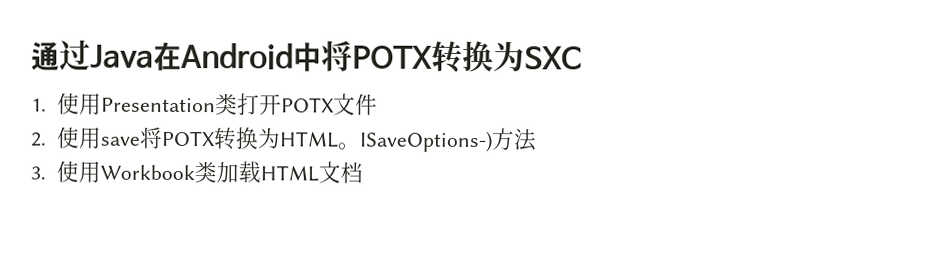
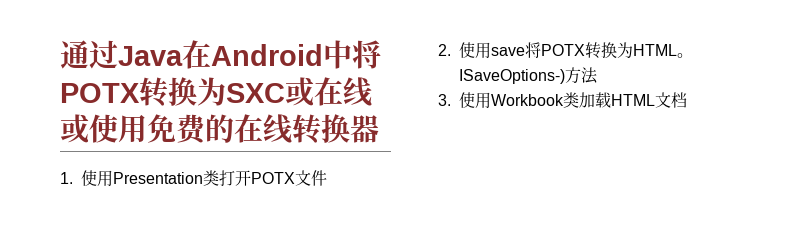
(582, 58) none -> [285,77,372,107] [60,114,379,144] 或在线或使用免费的在线转换器

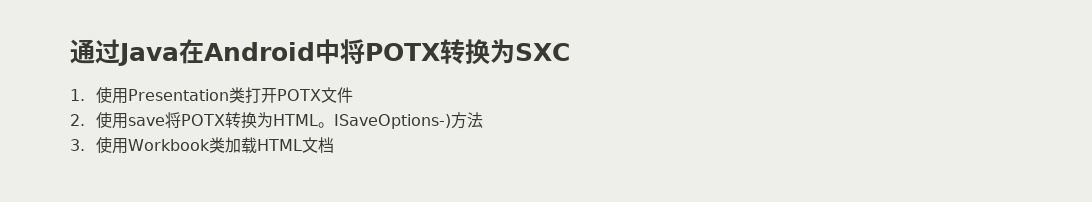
[285,77,372,107] [60,114,379,144] 或在线或使用免费的在线转换器 -> (570, 52) none

